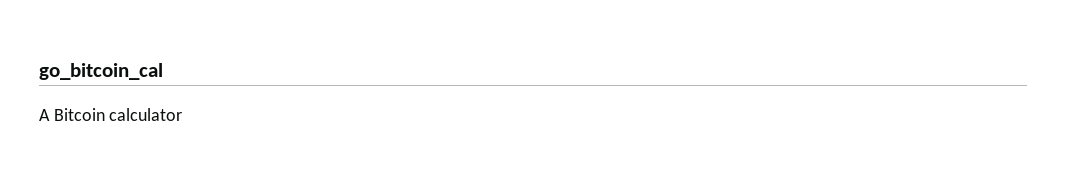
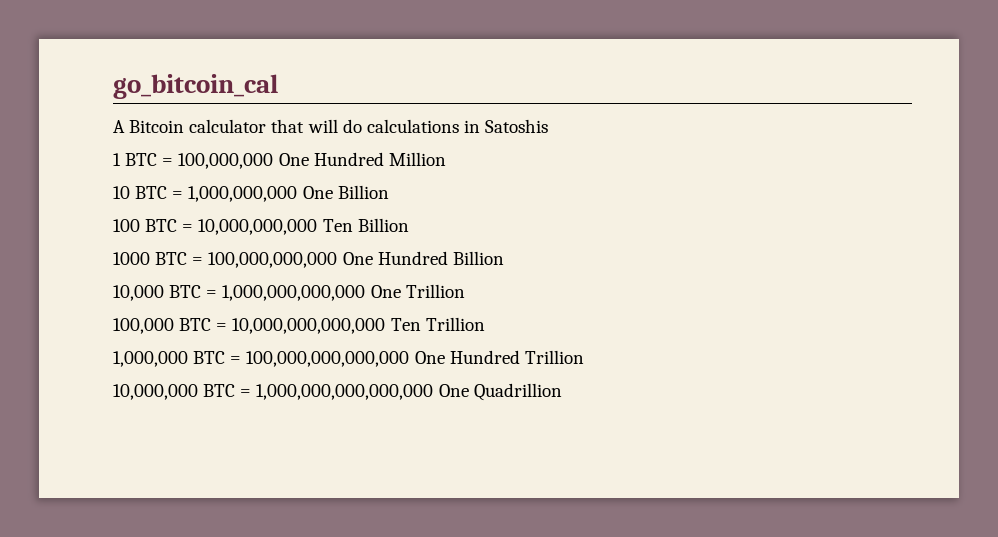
(183, 114) none -> [271,119,549,133] [113,152,446,169] [113,185,389,202] [113,218,409,235] [113,251,504,268] [113,284,465,301] [113,317,485,334] [113,350,584,367] [113,383,562,401] that will do calculations in Satoshis // 1 BTC = 100,000,000 One Hundred Million // 10 BTC = 1,000,000,000 One Billion // 100 BTC = 10,000,000,000 Ten Billion // 1000 BTC = 100,000,000,000 One Hundred Billion // 10,000 BTC = 1,000,000,000,000 One Trillion // 100,000 BTC = 10,000,000,000,000 Ten Trillion // 1,000,000 BTC = 100,000,000,000,000 One Hundred Trillion // 10,000,000 BTC = 1,000,000,000,000,000 One Quadrillion

